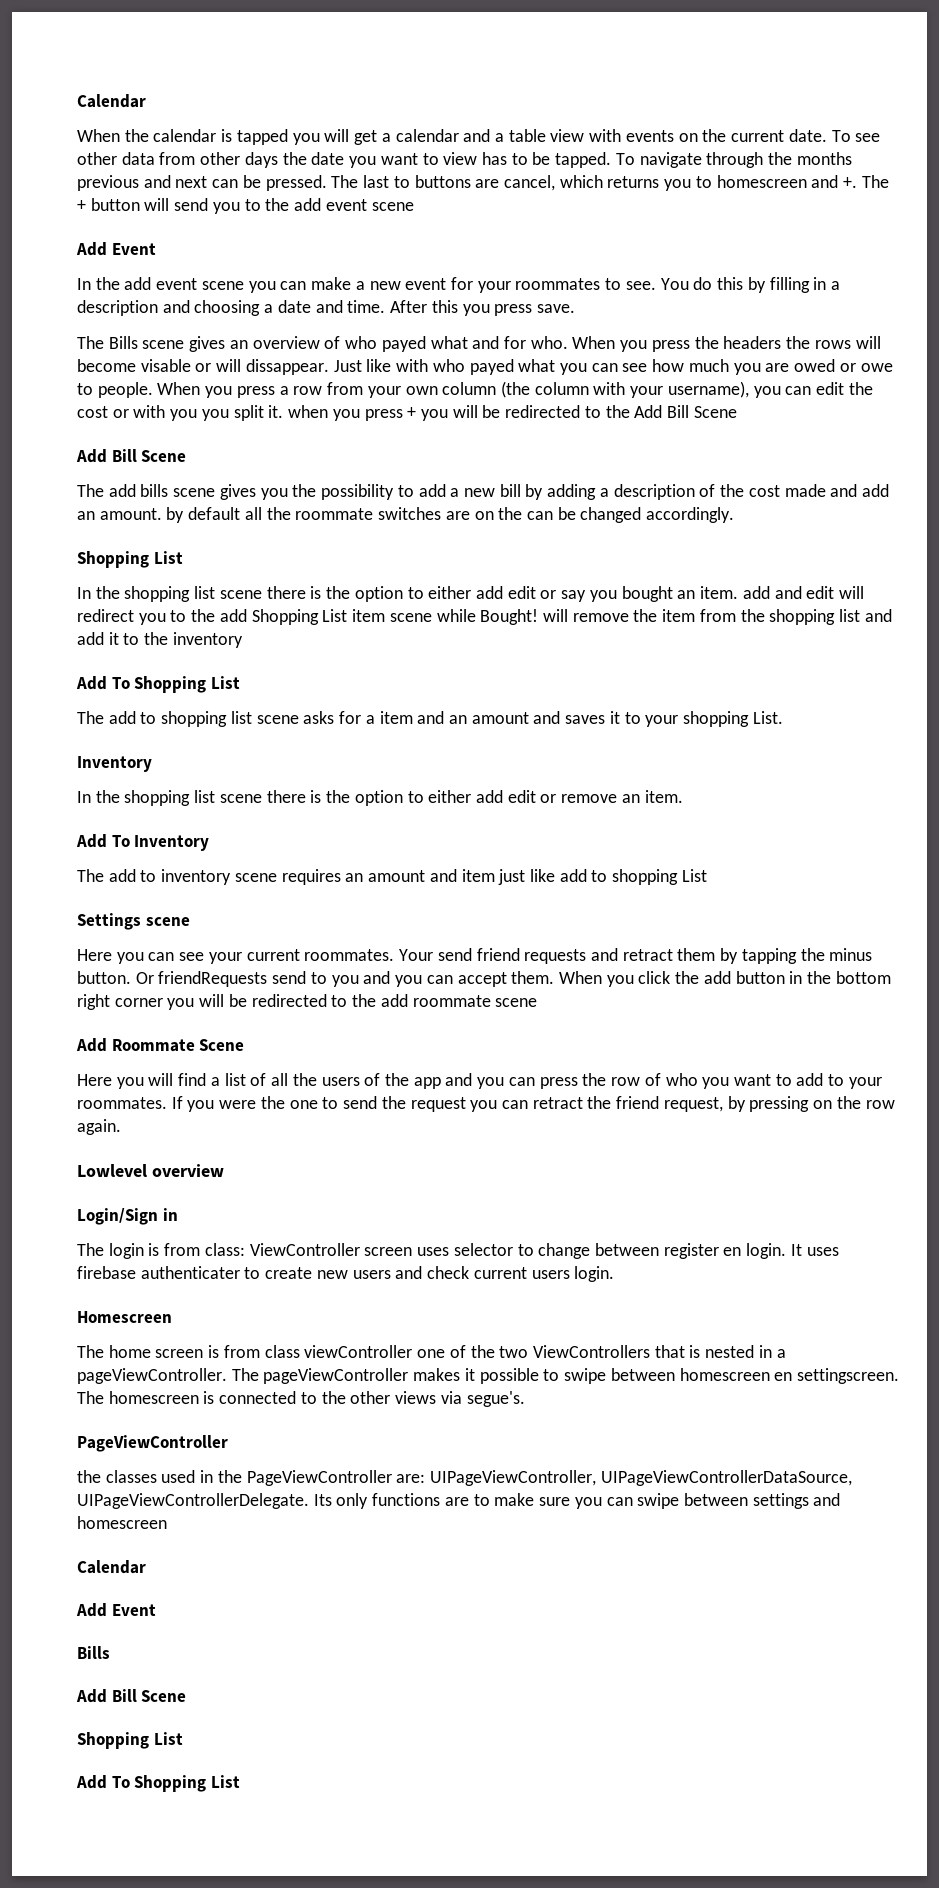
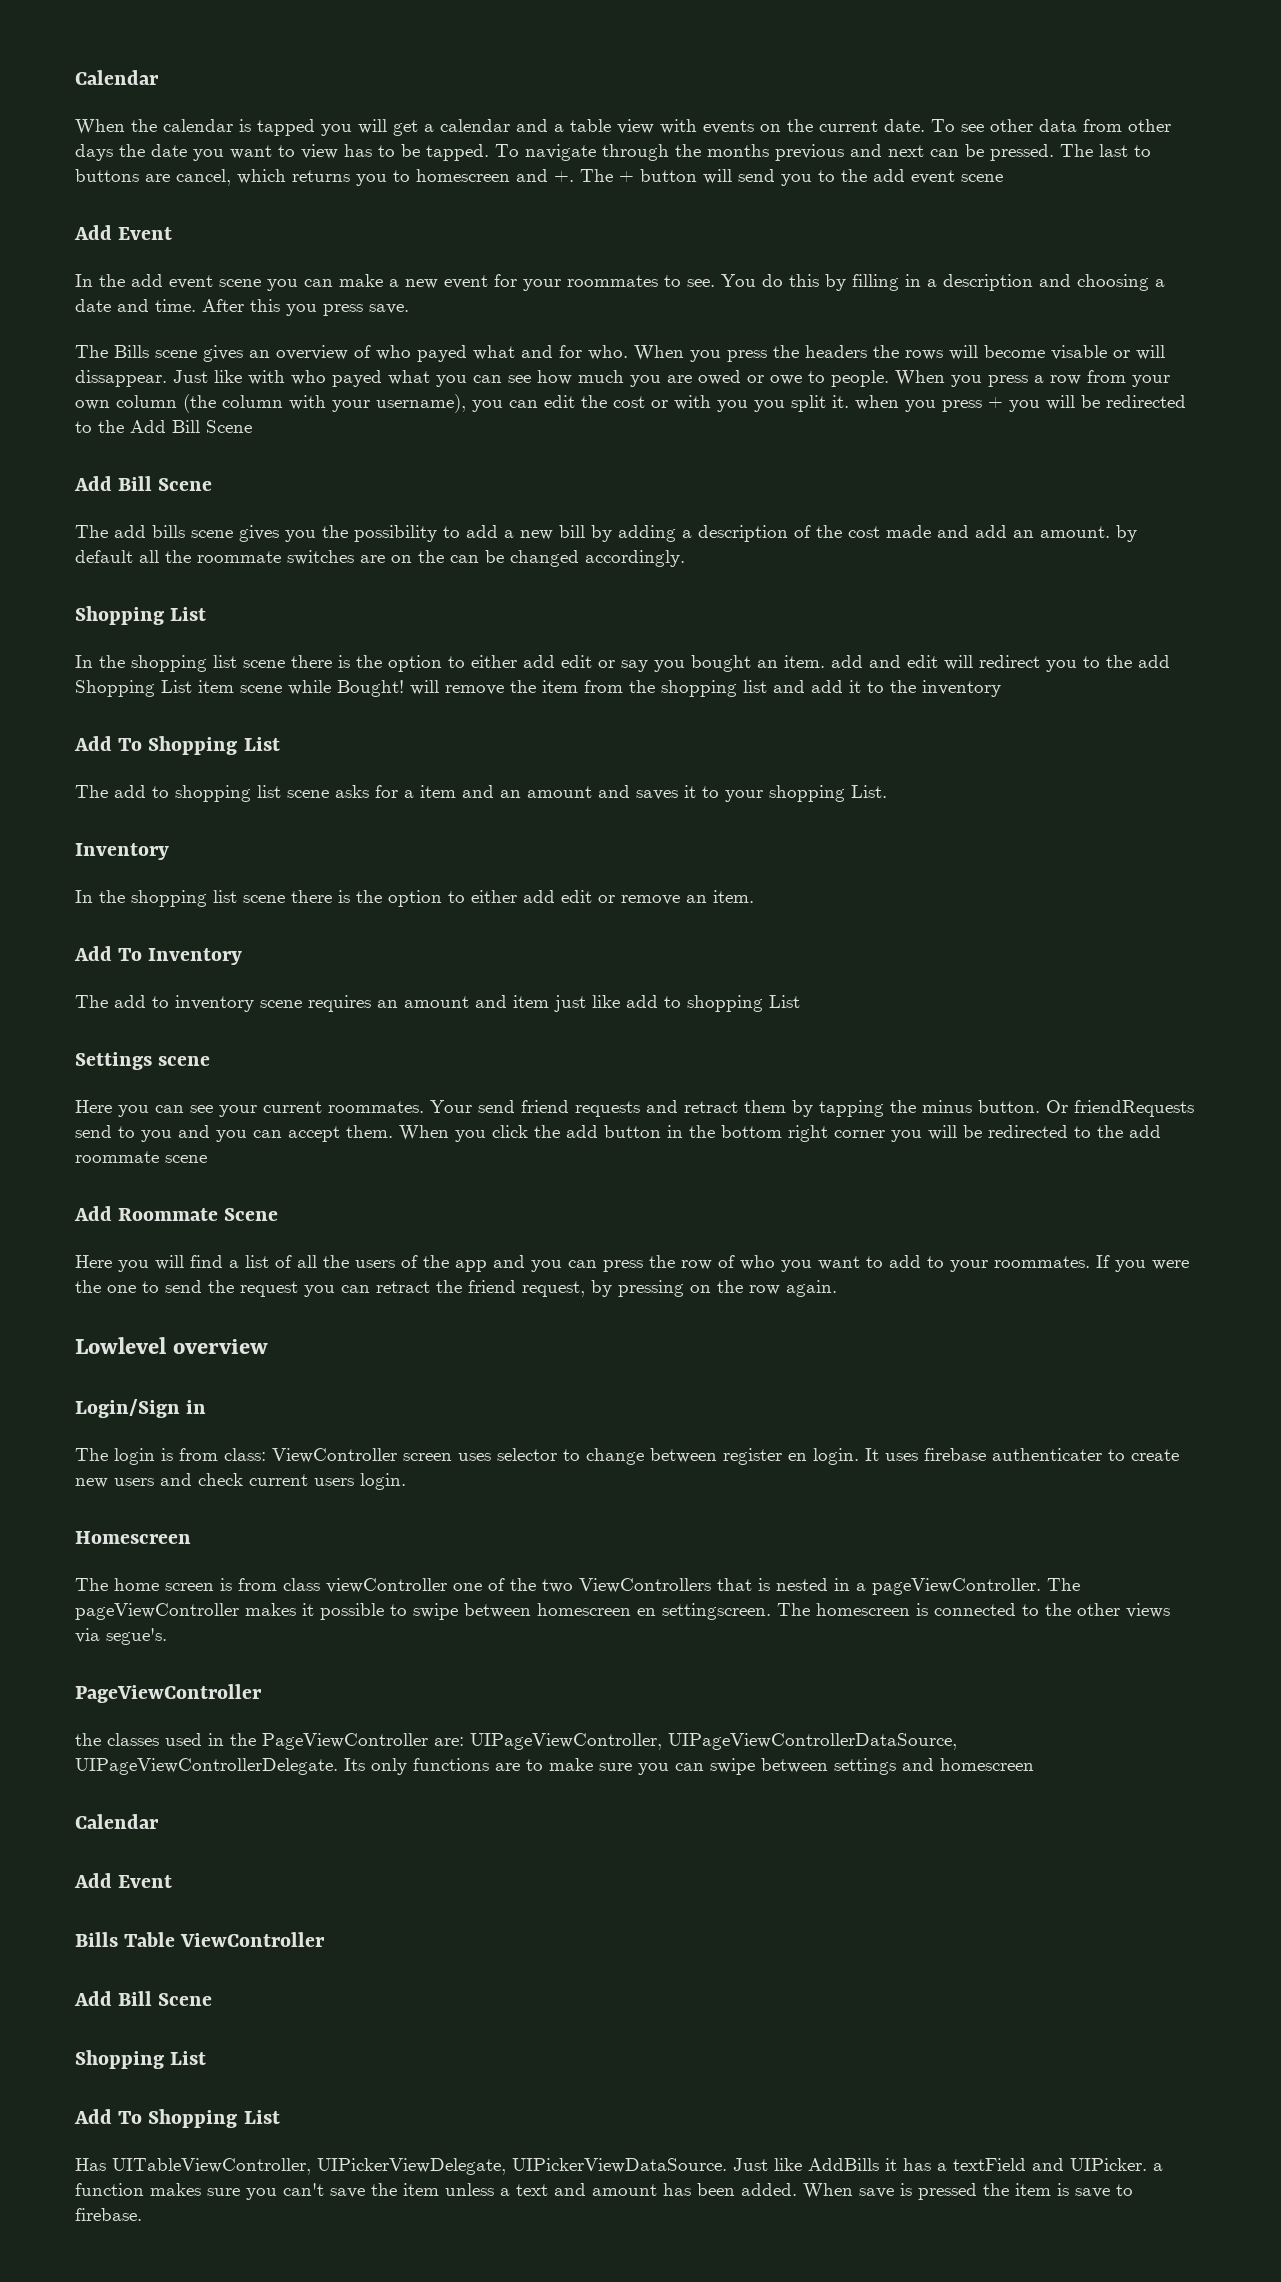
(110, 1652) none -> [124,1932,326,1947] Table ViewController
(240, 1781) none -> [75,2158,1163,2175] [75,2183,1133,2200] [75,2208,142,2221] // Has UITableViewController, UIPickerViewDelegate, UIPickerViewDataSource. Just like AddBills it has a textField and UIPicker. a function makes sure you can't save the item unless a text and amount has been added. When save is pressed the item is save to firebase.

